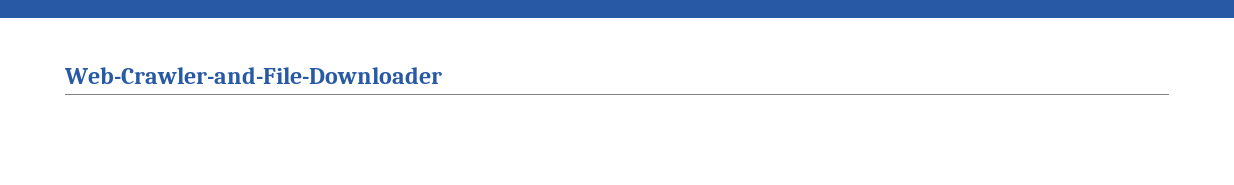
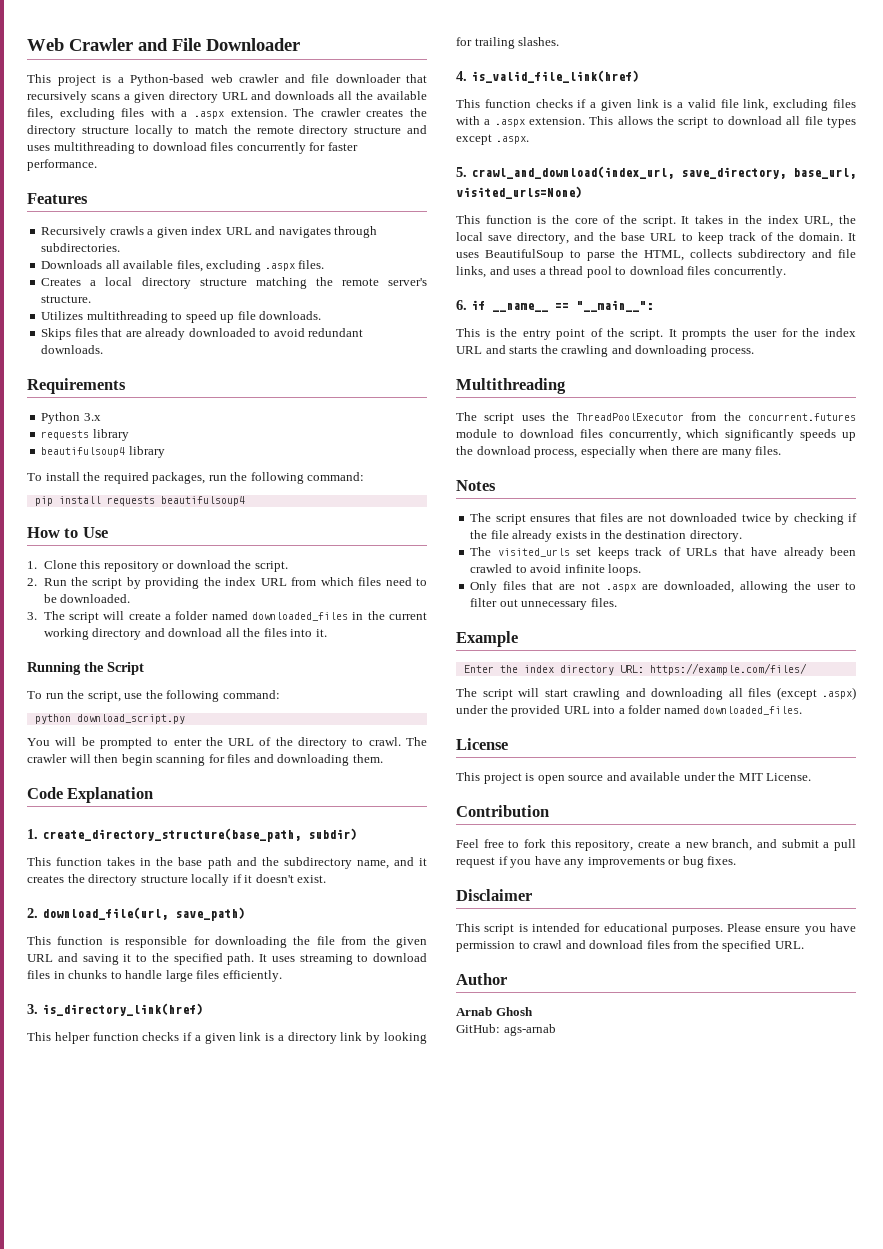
[64,67,442,84] Web-Crawler-and-File-Downloader -> [27,38,300,51] [27,74,427,86] [27,91,427,103] [27,108,428,120] [27,125,427,137] [27,142,358,154] [27,159,97,171] [27,193,88,204] [41,226,378,238] [41,243,121,252] [41,260,325,272] [41,277,427,289] [41,295,92,303] [41,311,322,323] [41,328,364,340] [41,345,104,354] [27,378,126,394] [41,412,101,424] [41,429,129,441] [41,446,165,458] [27,472,365,484] [34,496,245,506] [27,527,108,538] [27,560,288,572] [27,577,427,589] [43,594,131,603] [27,611,428,623] [43,628,327,640] [27,662,144,675] [27,690,280,702] [34,714,185,724] [27,737,428,749] [27,754,383,766] [27,787,154,803] [27,828,357,842] [27,857,427,869] [27,874,327,886] [27,907,245,921] [27,936,427,948] [27,953,427,965] [27,970,282,982] [27,1003,203,1016] [27,1032,428,1044] [456,37,560,49] [456,70,639,83] [456,99,856,111] [456,116,856,128] [456,134,529,145] [456,166,856,179] [456,186,582,199] [456,215,856,227] [456,232,856,244] [456,249,856,261] [456,266,786,278] [456,300,653,312] [456,328,856,340] [456,345,754,357] [456,378,566,394] [456,412,856,424] [456,429,856,441] [456,446,782,458] [456,480,496,491] [470,513,857,525] [470,530,742,542] [470,547,856,559] [470,564,642,576] [470,581,856,593] [470,598,617,610] [456,631,518,647] [463,663,807,675] [456,687,856,700] [456,705,803,717] [456,738,508,750] [456,772,812,784] [456,805,549,817] [456,839,856,851] [456,856,737,868] [456,889,532,901] [456,923,856,935] [456,940,804,952] [456,973,507,985] [456,1007,533,1016] [456,1024,556,1036] Web Crawler and File Downloader // This project is a Python-based web crawler and file downloader that recursively scans a given directory URL and downloads all the available files, excluding files with a .aspx extension. The crawler creates the directory structure locally to match the remote directory structure and uses multithreading to download files concurrently for faster performance. // Features // Recursively crawls a given index URL and navigates through subdirectories. // Downloads all available files, excluding .aspx files. // Creates a local directory structure matching the remote server's structure. // Utilizes multithreading to speed up file downloads. // Skips files that are already downloaded to avoid redundant downloads. // Requirements // Python 3.x // requests library // beautifulsoup4 library // To install the required packages, run the following command: // pip install requests beautifulsoup4 // How to Use // 1. Clone this repository or download the script. // 2. Run the script by providing the index URL from which files need to be downloaded. // 3. The script will create a folder named downloaded_files in the current working directory and download all the files into it. // Running the Script // To run the script, use the following command: // python download_script.py // You will be prompted to enter the URL of the directory to crawl. The crawler will then begin scanning for files and downloading them. // Code Explanation // 1. create_directory_structure(base_path, subdir) // This function takes in the base path and the subdirectory name, and it creates the directory structure locally if it doesn't exist. // 2. download_file(url, save_path) // This function is responsible for downloading the file from the given URL and saving it to the specified path. It uses streaming to download files in chunks to handle large files efficiently. // 3. is_directory_link(href) // This helper function checks if a given link is a directory link by looking for trailing slashes. // 4. is_valid_file_link(href) // This function checks if a given link is a valid file link, excluding files with a .aspx extension. This allows the script to download all file types except .aspx. // 5. crawl_and_download(index_url, save_directory, base_url, visited_urls=None) // This function is the core of the script. It takes in the index URL, the local save directory, and the base URL to keep track of the domain. It uses BeautifulSoup to parse the HTML, collects subdirectory and file links, and uses a thread pool to download files concurrently. // 6. if __name__ == "__main__": // This is the entry point of the script. It prompts the user for the index URL and starts the crawling and downloading process. // Multithreading // The script uses the ThreadPoolExecutor from the concurrent.futures module to download files concurrently, which significantly speeds up the download process, especially when there are many files. // Notes // The script ensures that files are not downloaded twice by checking if the file already exists in the destination directory. // The visited_urls set keeps track of URLs that have already been crawled to avoid infinite loops. // Only files that are not .aspx are downloaded, allowing the user to filter out unnecessary files. // Example // Enter the index directory URL: https://example.com/files/ // The script will start crawling and downloading all files (except .aspx) under the provided URL into a folder named downloaded_files. // License // This project is open source and available under the MIT License. // Contribution // Feel free to fork this repository, create a new branch, and submit a pull request if you have any improvements or bug fixes. // Disclaimer // This script is intended for educational purposes. Please ensure you have permission to crawl and download files from the specified URL. // Author // Arnab Ghosh // GitHub: ags-arnab

